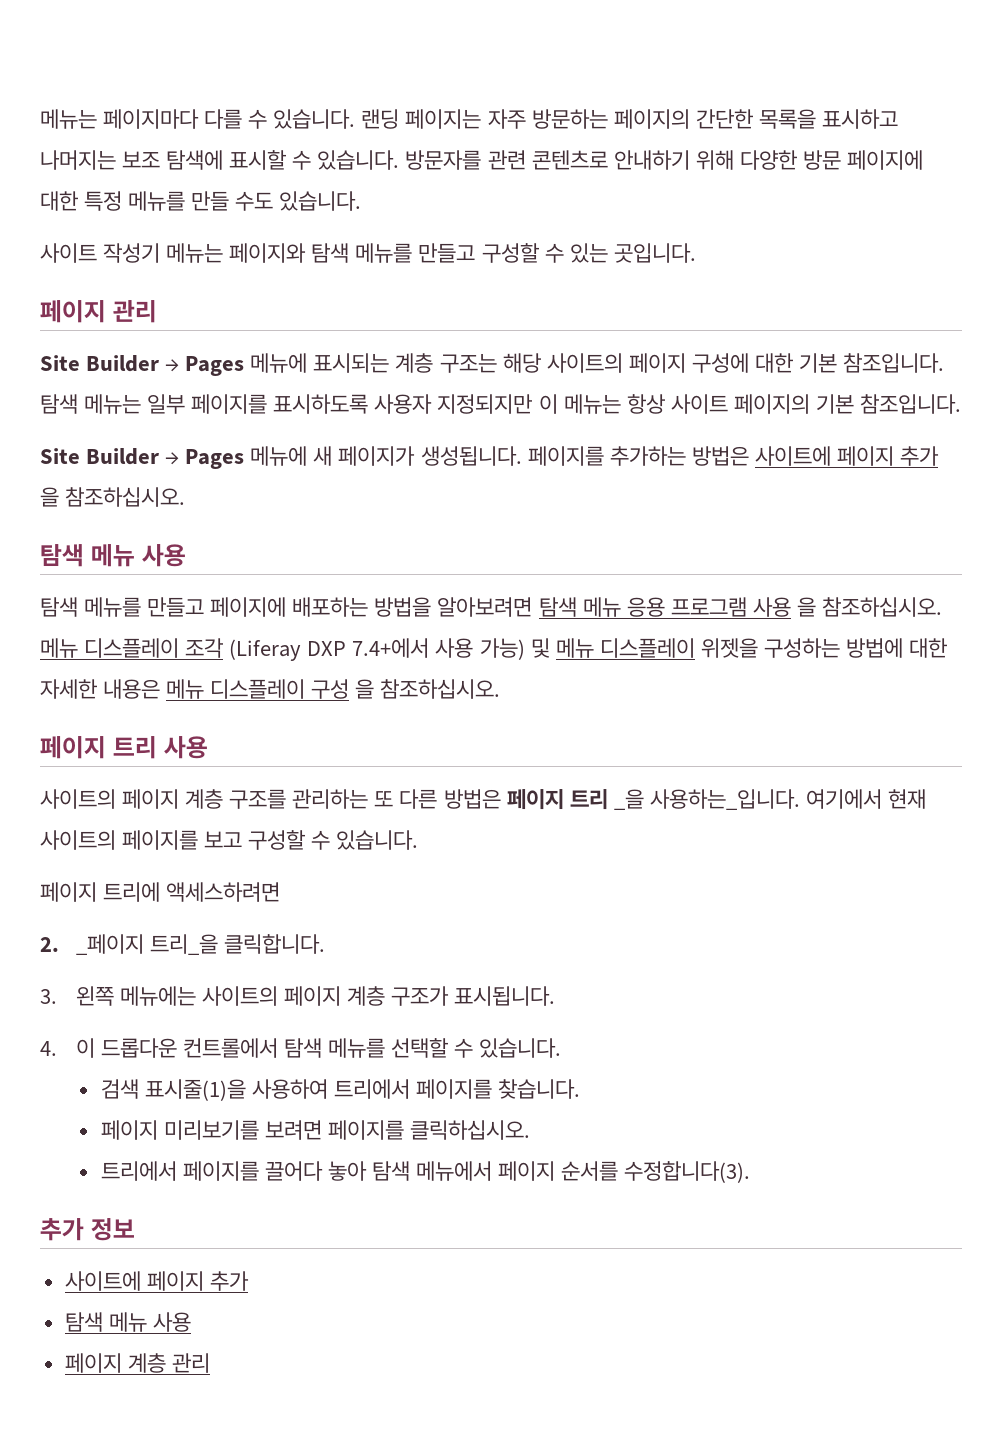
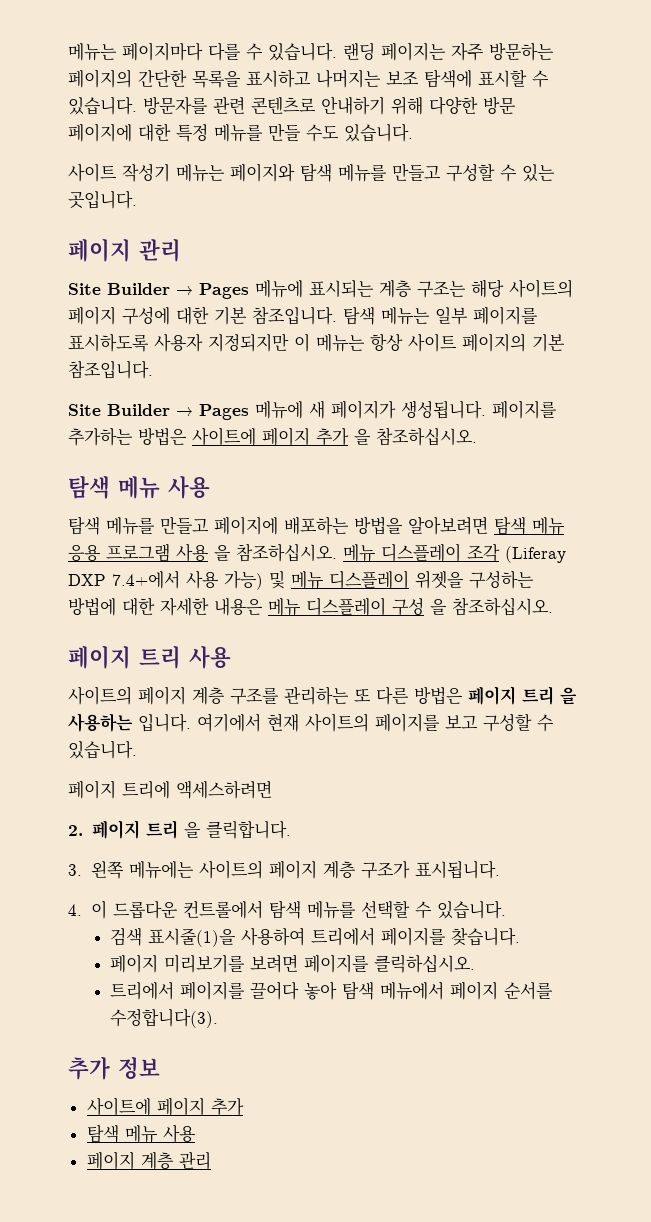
[613,789,800,810] _을 사용하는_입니다. -> [560,687,577,705] [68,713,191,732] 을 사용하는 입니다.
[75,934,218,955] _페이지 트리_을 -> [91,820,201,839] 페이지 트리 을

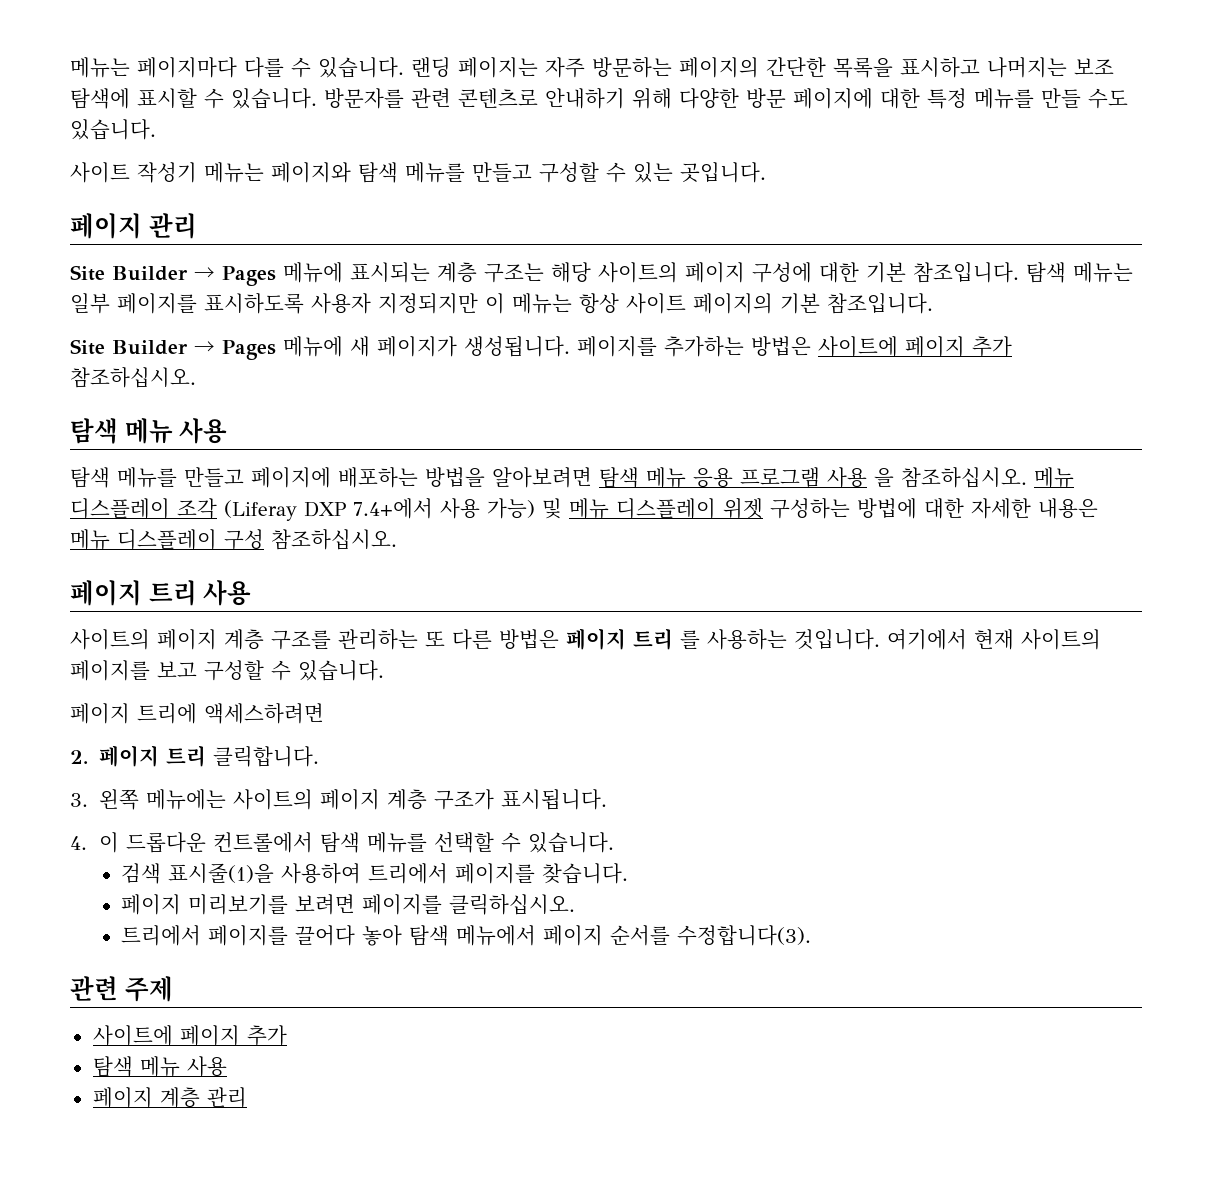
[354,429,371,445] 을 -> (1012, 346) none
[415,571,464,589] 위젯을 -> [723,498,763,519] 위젯
[430,599,447,615] 을 -> (264, 539) none
[560,687,577,705] [68,713,191,732] 을 사용하는 입니다. -> [680,629,880,650] 를 사용하는 것입니다.
[183,822,201,838] 을 -> (206, 756) none
[68,1056,160,1080] 추가 정보 -> [70,976,173,1002] 관련 주제

